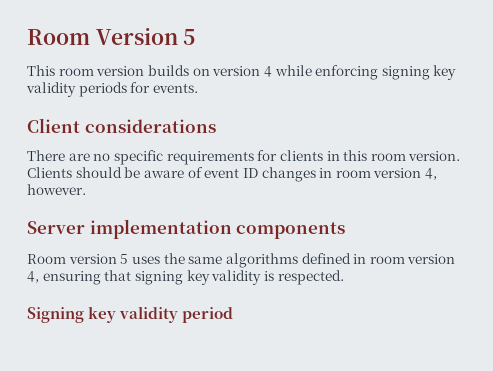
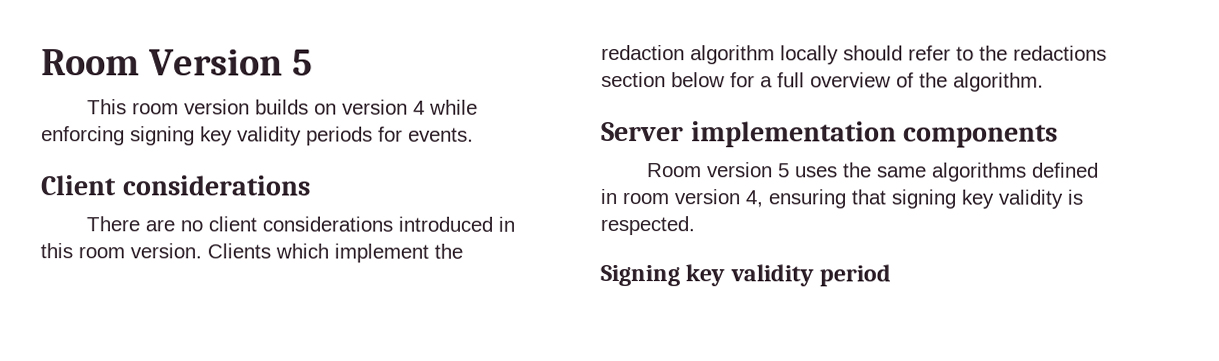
[113,150,323,165] specific requirements for clients -> [207,216,493,232] client considerations introduced
[75,167,438,182] [27,184,86,195] should be aware of event ID changes in room version 4, however. -> [275,243,463,263] [601,44,1107,65] [601,71,1044,92] which implement the redaction algorithm locally should refer to the redactions section below for a full overview of the algorithm.

